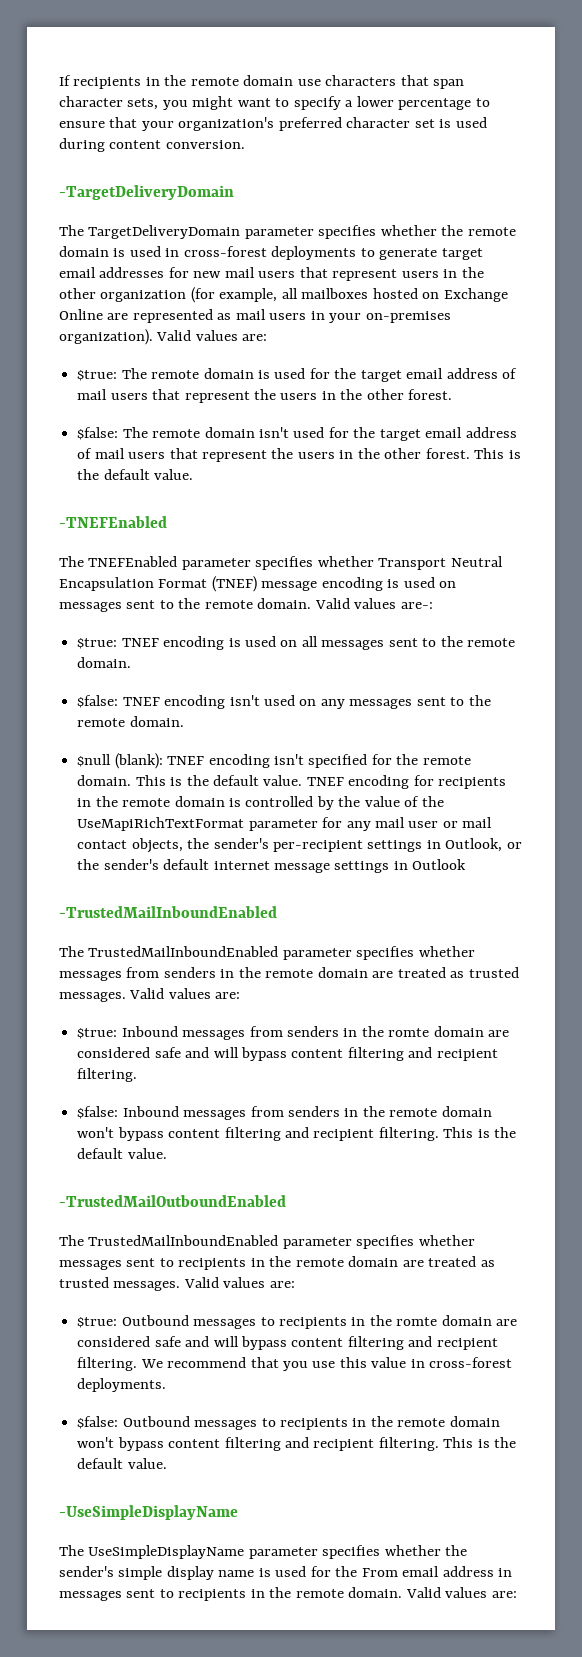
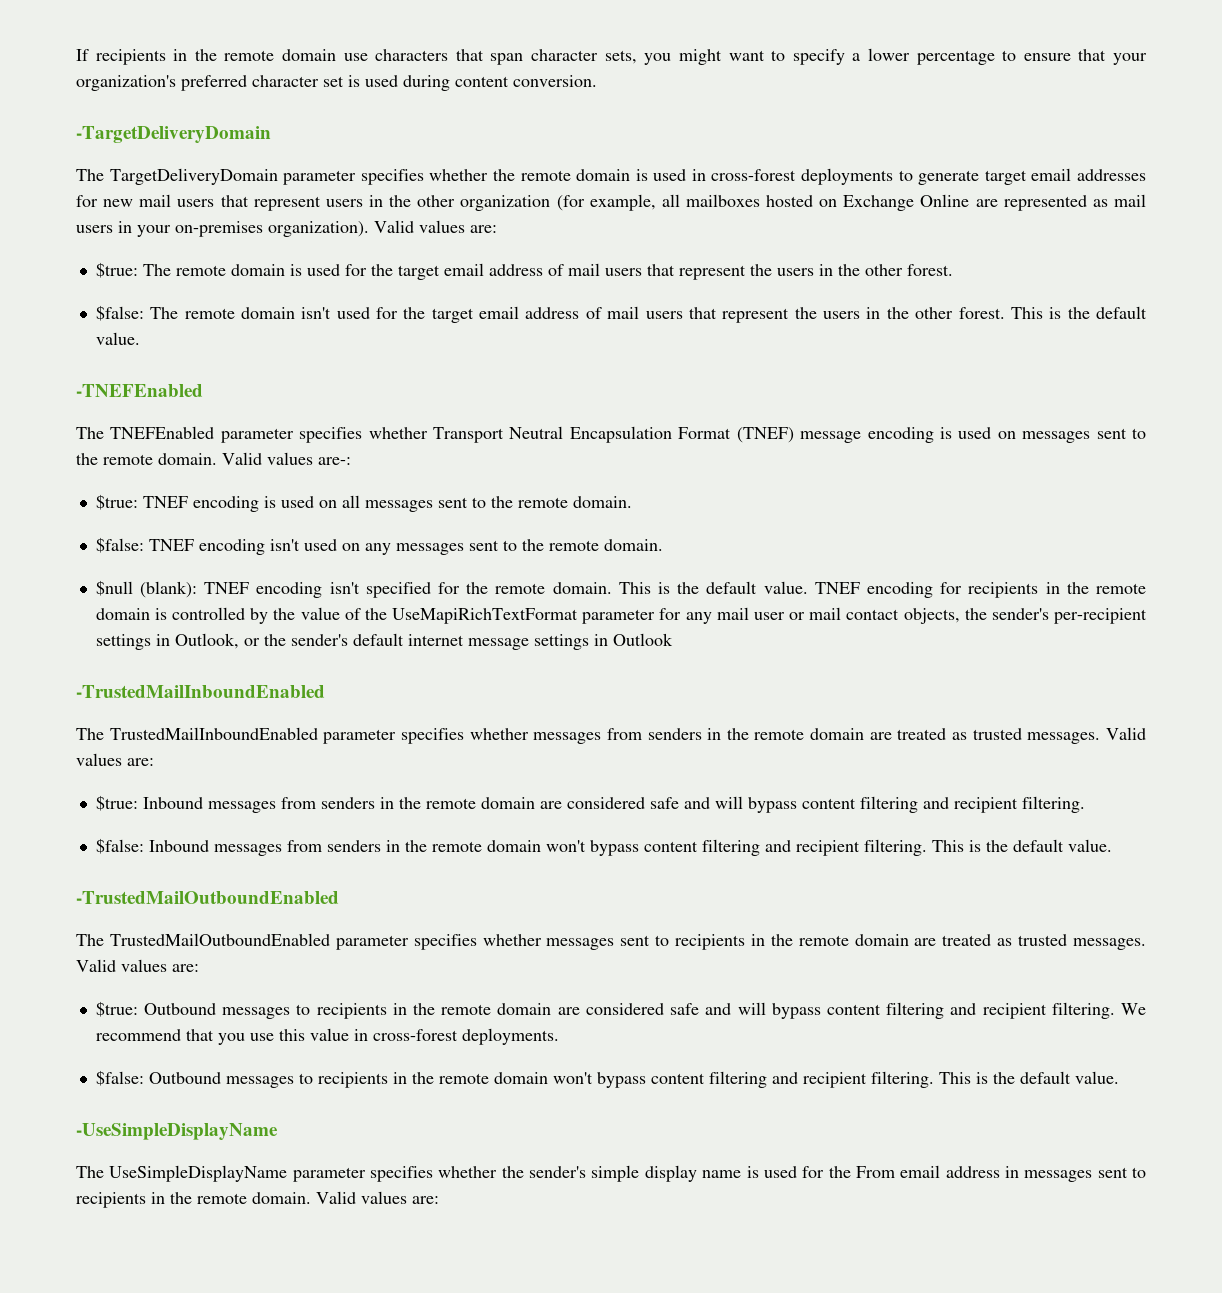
[388,1028,430,1037] romte -> [425,798,476,809] remote
[88,1235,279,1246] TrustedMailInboundEnabled -> [109,933,330,946] TrustedMailOutboundEnabled
[396,1317,438,1326] romte -> [441,1004,492,1015] remote

